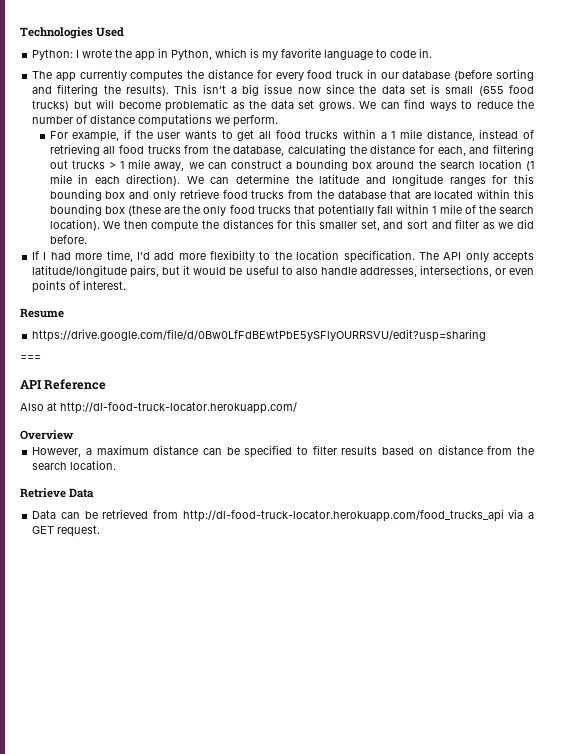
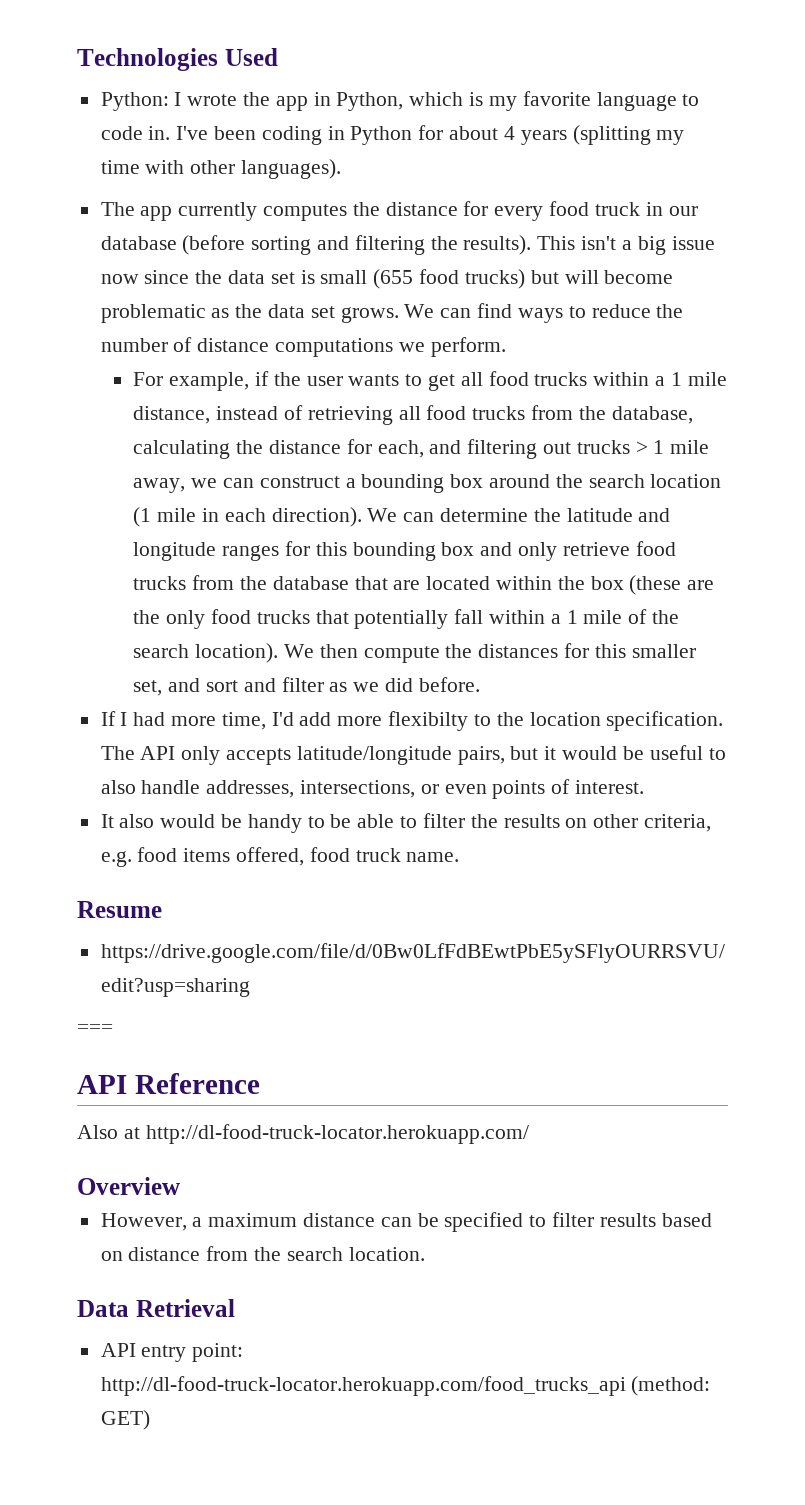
(433, 53) none -> [176,125,685,145] [100,159,342,179] I've been coding in Python for about 4 years (splitting my time with other languages).
[514,189,534,199] [49,204,102,216] this bounding -> [557,576,585,590] the
(430, 209) none -> [550,614,561,624] a
(127, 285) none -> [100,813,711,833] [100,847,460,867] // It also would be handy to be able to filter the results on other criteria, e.g. food items offered, food truck name.
[20,488,95,498] [32,509,534,522] [32,525,101,537] Retrieve Data // Data can be retrieved from http://dl-food-truck-locator.herokuapp.com/food_trucks_api via a GET request. -> [77,1299,235,1317] [100,1343,244,1362] [100,1376,711,1396] [100,1410,150,1430] Data Retrieval // API entry point: http://dl-food-truck-locator.herokuapp.com/food_trucks_api (method: GET)

